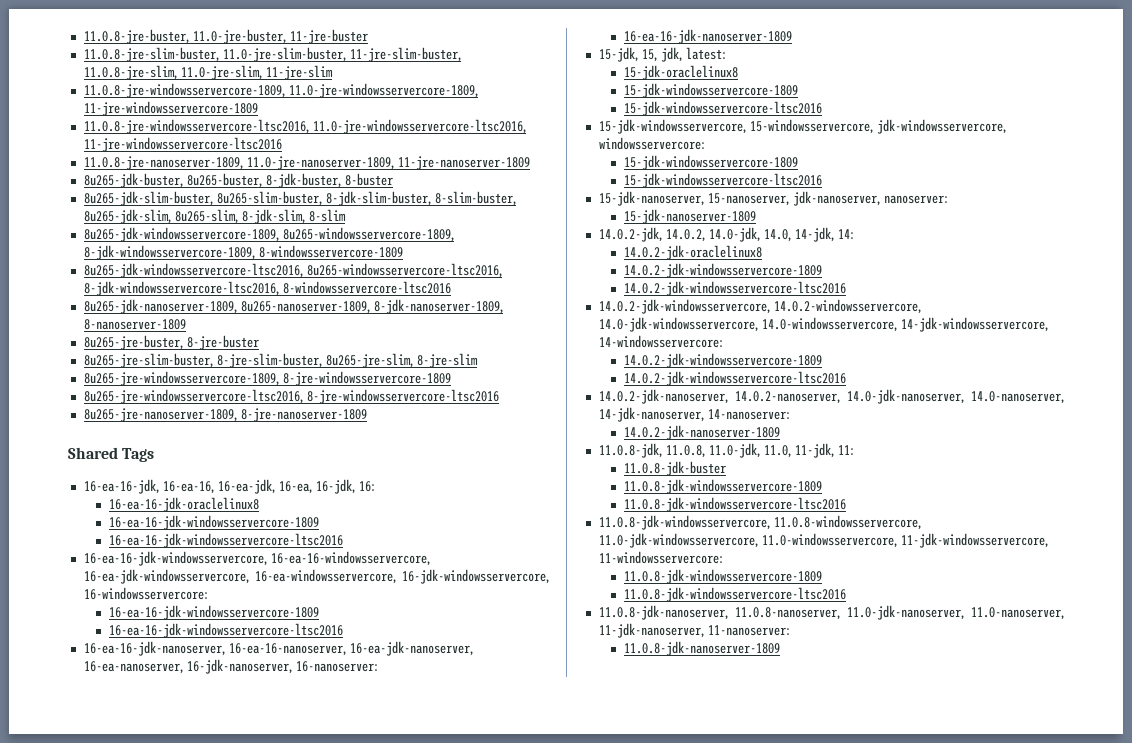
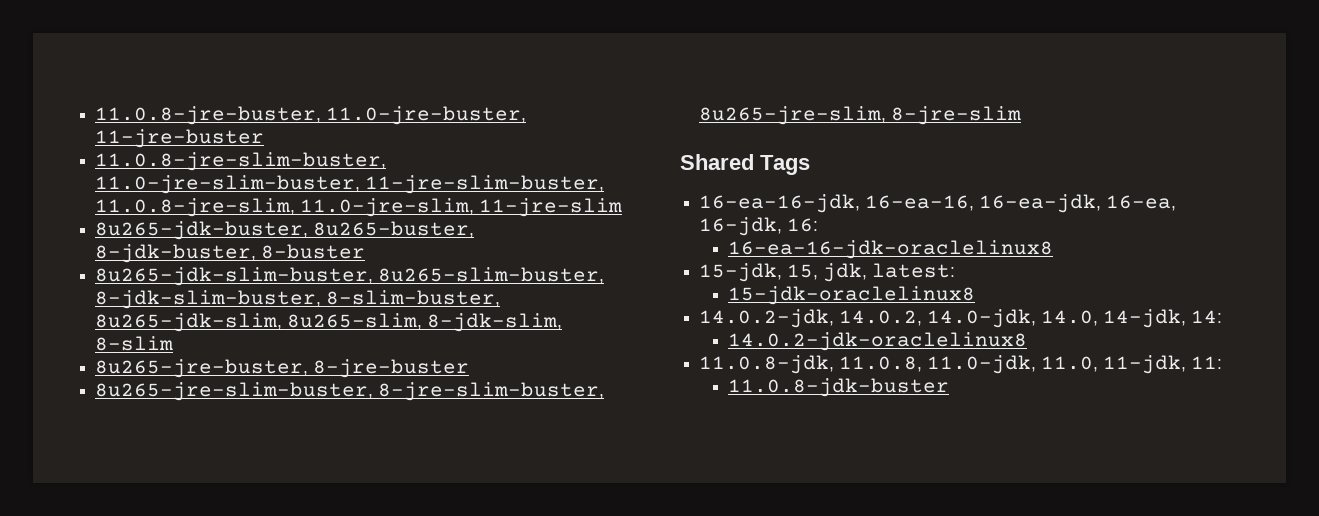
[83,83,478,98] [83,101,258,116] [83,119,526,134] [83,137,282,152] [83,156,530,170] // 11.0.8-jre-windowsservercore-1809, 11.0-jre-windowsservercore-1809, 11-jre-windowsservercore-1809 // 11.0.8-jre-windowsservercore-ltsc2016, 11.0-jre-windowsservercore-ltsc2016, 11-jre-windowsservercore-ltsc2016 // 11.0.8-jre-nanoserver-1809, 11.0-jre-nanoserver-1809, 11-jre-nanoserver-1809 -> (623, 207) none
[83,227,454,242] [83,245,403,260] [83,263,502,278] [83,281,451,296] [83,299,503,314] [83,319,186,330] // 8u265-jdk-windowsservercore-1809, 8u265-windowsservercore-1809, 8-jdk-windowsservercore-1809, 8-windowsservercore-1809 // 8u265-jdk-windowsservercore-ltsc2016, 8u265-windowsservercore-ltsc2016, 8-jdk-windowsservercore-ltsc2016, 8-windowsservercore-ltsc2016 // 8u265-jdk-nanoserver-1809, 8u265-nanoserver-1809, 8-jdk-nanoserver-1809, 8-nanoserver-1809 -> (174, 343) none
[83,371,451,386] [83,389,499,404] [83,408,367,422] // 8u265-jre-windowsservercore-1809, 8-jre-windowsservercore-1809 // 8u265-jre-windowsservercore-ltsc2016, 8-jre-windowsservercore-ltsc2016 // 8u265-jre-nanoserver-1809, 8-jre-nanoserver-1809 -> (1022, 115) none
[108,515,319,530] [108,533,343,548] [83,551,430,566] [83,569,549,584] [83,587,208,600] [108,605,319,620] [108,623,343,638] [83,641,473,656] [83,659,378,674] [623,29,792,44] // 16-ea-16-jdk-windowsservercore-1809 // 16-ea-16-jdk-windowsservercore-ltsc2016 // 16-ea-16-jdk-windowsservercore, 16-ea-16-windowsservercore, 16-ea-jdk-windowsservercore, 16-ea-windowsservercore, 16-jdk-windowsservercore, 16-windowsservercore: // 16-ea-16-jdk-windowsservercore-1809 // 16-ea-16-jdk-windowsservercore-ltsc2016 // 16-ea-16-jdk-nanoserver, 16-ea-16-nanoserver, 16-ea-jdk-nanoserver, 16-ea-nanoserver, 16-jdk-nanoserver, 16-nanoserver: // 16-ea-16-jdk-nanoserver-1809 -> (1054, 249) none
[623,83,798,98] [623,101,822,116] [598,119,1006,134] [598,137,705,150] [623,155,798,170] [623,173,822,188] [598,191,948,206] [623,209,756,224] // 15-jdk-windowsservercore-1809 // 15-jdk-windowsservercore-ltsc2016 // 15-jdk-windowsservercore, 15-windowsservercore, jdk-windowsservercore, windowsservercore: // 15-jdk-windowsservercore-1809 // 15-jdk-windowsservercore-ltsc2016 // 15-jdk-nanoserver, 15-nanoserver, jdk-nanoserver, nanoserver: // 15-jdk-nanoserver-1809 -> (976, 295) none
[623,263,822,278] [623,281,846,296] [598,299,921,314] [598,317,1048,332] [598,335,723,348] [623,353,822,368] [623,371,846,386] [598,389,1064,404] [598,407,790,422] [623,425,780,440] // 14.0.2-jdk-windowsservercore-1809 // 14.0.2-jdk-windowsservercore-ltsc2016 // 14.0.2-jdk-windowsservercore, 14.0.2-windowsservercore, 14.0-jdk-windowsservercore, 14.0-windowsservercore, 14-jdk-windowsservercore, 14-windowsservercore: // 14.0.2-jdk-windowsservercore-1809 // 14.0.2-jdk-windowsservercore-ltsc2016 // 14.0.2-jdk-nanoserver, 14.0.2-nanoserver, 14.0-jdk-nanoserver, 14.0-nanoserver, 14-jdk-nanoserver, 14-nanoserver: // 14.0.2-jdk-nanoserver-1809 -> (1028, 341) none
[623,479,822,494] [623,497,846,512] [598,515,921,530] [598,533,1048,548] [598,551,723,564] [623,569,822,584] [623,587,846,602] [598,605,1064,620] [598,623,790,638] [623,641,780,656] // 11.0.8-jdk-windowsservercore-1809 // 11.0.8-jdk-windowsservercore-ltsc2016 // 11.0.8-jdk-windowsservercore, 11.0.8-windowsservercore, 11.0-jdk-windowsservercore, 11.0-windowsservercore, 11-jdk-windowsservercore, 11-windowsservercore: // 11.0.8-jdk-windowsservercore-1809 // 11.0.8-jdk-windowsservercore-ltsc2016 // 11.0.8-jdk-nanoserver, 11.0.8-nanoserver, 11.0-jdk-nanoserver, 11.0-nanoserver, 11-jdk-nanoserver, 11-nanoserver: // 11.0.8-jdk-nanoserver-1809 -> (950, 387) none

